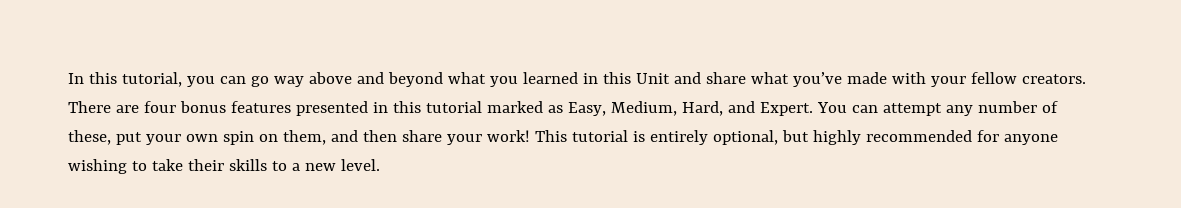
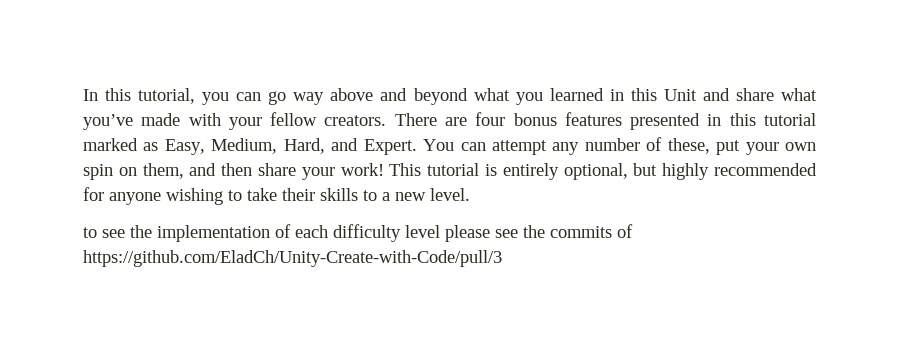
(380, 165) none -> [83,224,633,242] [83,250,502,267] // to see the implementation of each difficulty level please see the commits of https://github.com/EladCh/Unity-Create-with-Code/pull/3

